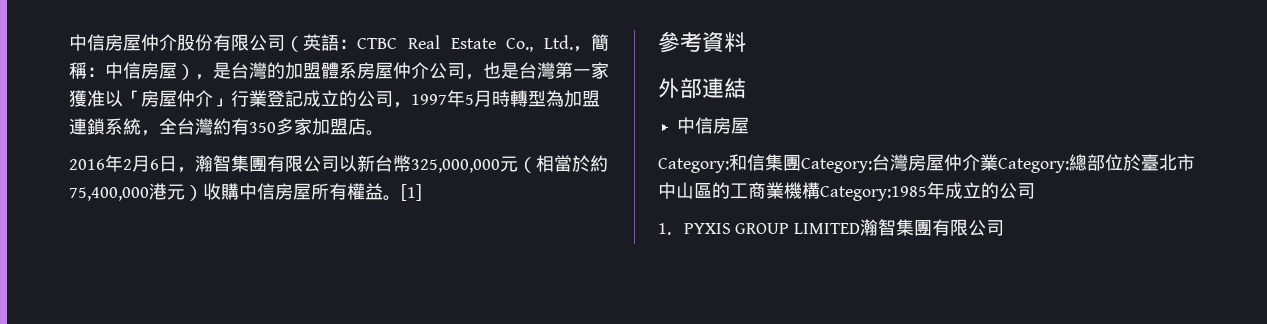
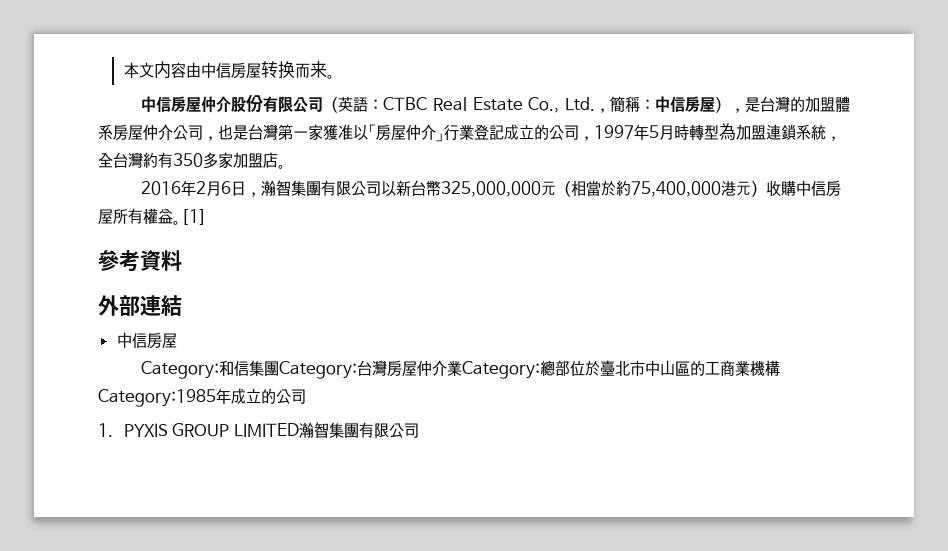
(69, 42) none -> [123,61,335,79] 本文内容由中信房屋转换而来。 //

